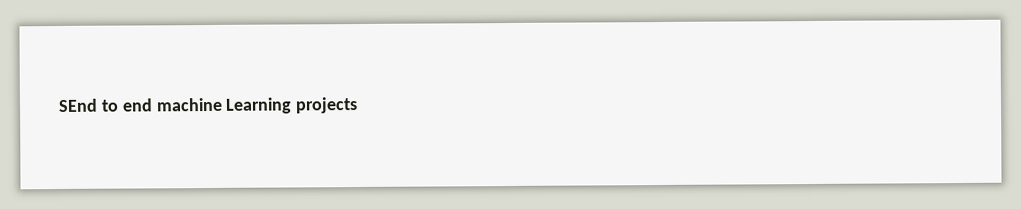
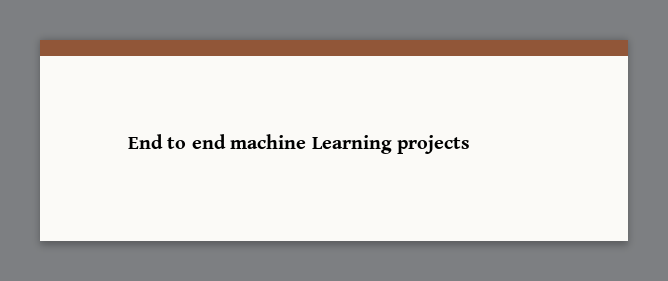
[58,98,98,112] SEnd -> [128,134,163,149] End

